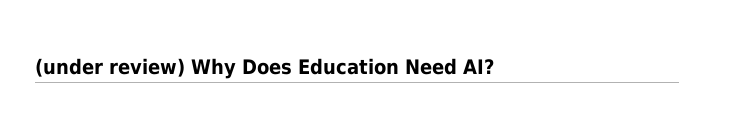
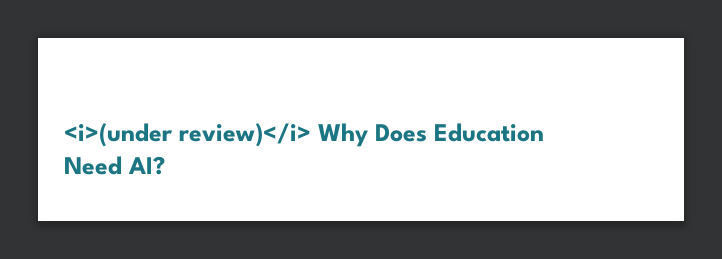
[35,58,185,77] (under review) -> [64,123,311,147] <i>(under review)</i>

